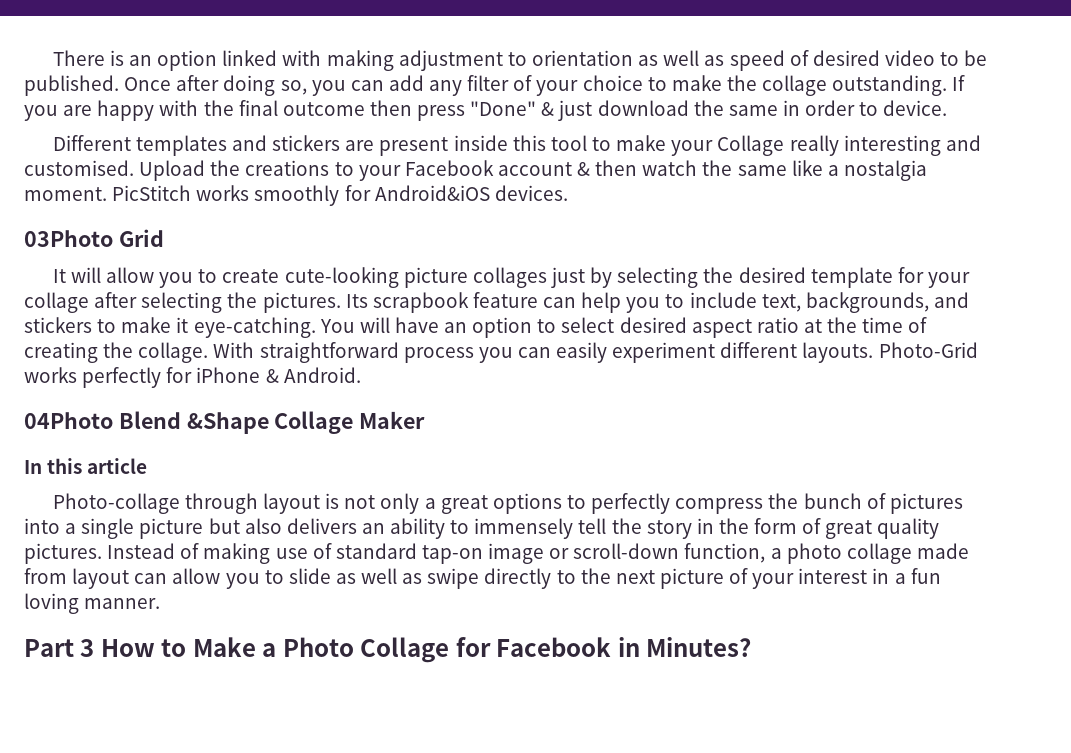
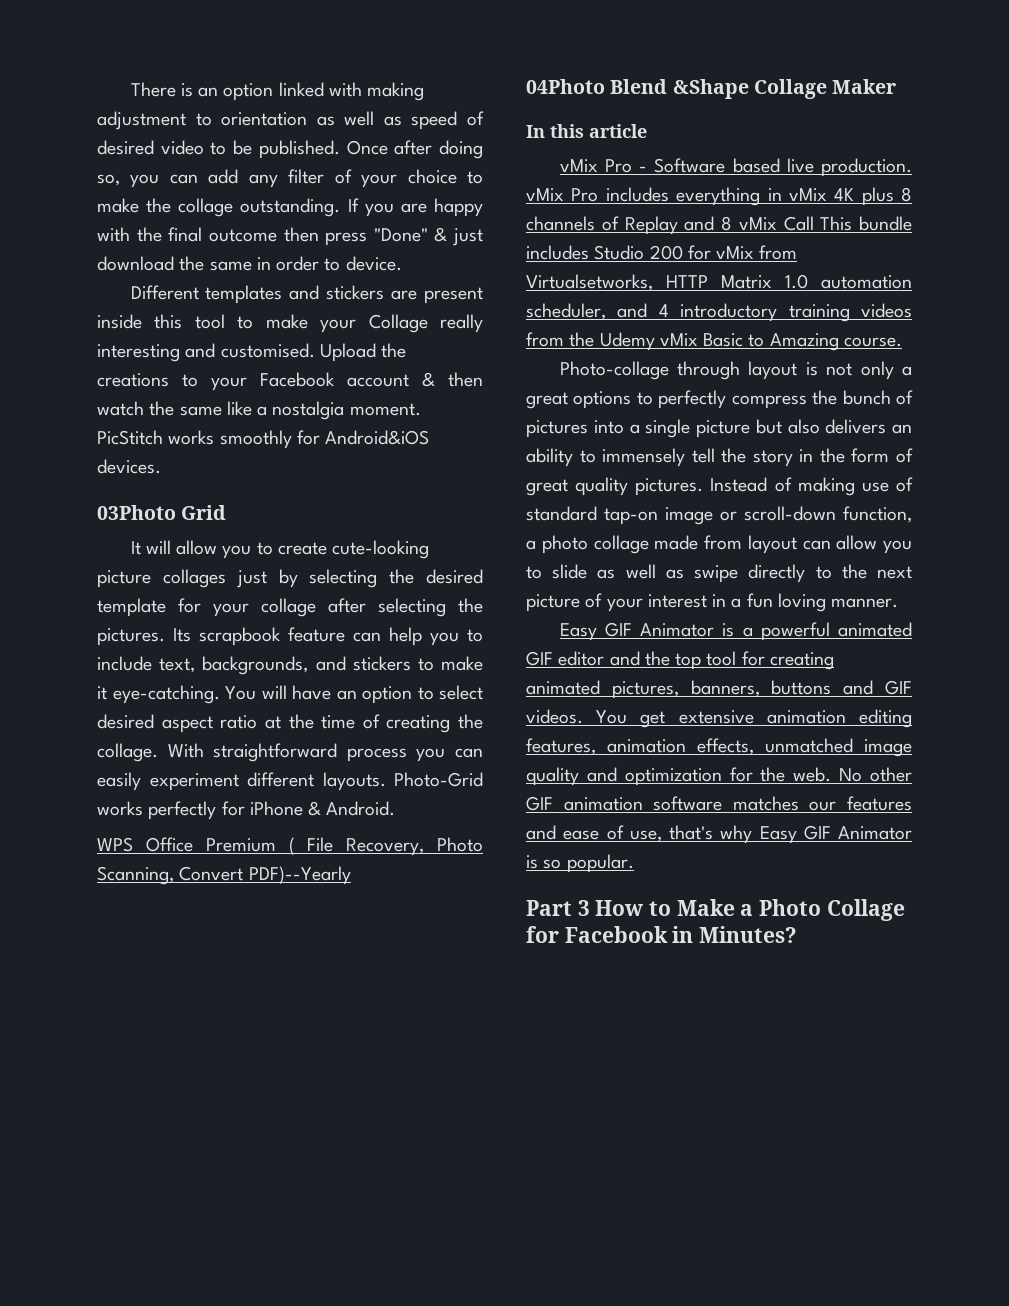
(361, 375) none -> [97,837,483,856] [97,866,351,885] // WPS Office Premium ( File Recovery, Photo Scanning, Convert PDF)--Yearly
(148, 466) none -> [559,158,912,177] [526,187,912,206] [526,216,912,235] [526,245,798,260] [526,274,912,291] [526,303,912,322] [526,332,902,351] // vMix Pro - Software based live production. vMix Pro includes everything in vMix 4K plus 8 channels of Replay and 8 vMix Call This bundle includes Studio 200 for vMix from Virtualsetworks, HTTP Matrix 1.0 automation scheduler, and 4 introductory training videos from the Udemy vMix Basic to Amazing course.
(161, 603) none -> [559,622,912,641] [526,651,834,670] [526,680,912,699] [526,709,912,728] [526,738,912,757] [526,767,912,786] [526,796,912,811] [526,825,912,844] [526,854,634,873] // Easy GIF Animator is a powerful animated GIF editor and the top tool for creating animated pictures, banners, buttons and GIF videos. You get extensive animation editing features, animation effects, unmatched image quality and optimization for the web. No other GIF animation software matches our features and ease of use, that's why Easy GIF Animator is so popular.

